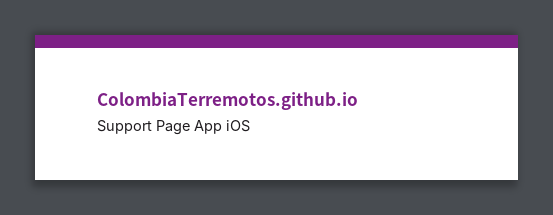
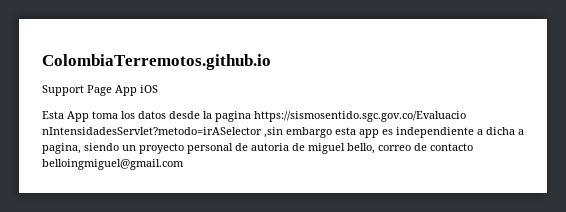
(250, 126) none -> [42,111,466,122] [42,127,524,138] [42,143,473,154] [42,159,184,170] // Esta App toma los datos desde la pagina https://sismosentido.sgc.gov.co/Evaluacio nIntensidadesServlet?metodo=irASelector ,sin embargo esta app es independiente a dicha a pagina, siendo un proyecto personal de autoria de miguel bello, correo de contacto belloingmiguel@gmail.com

